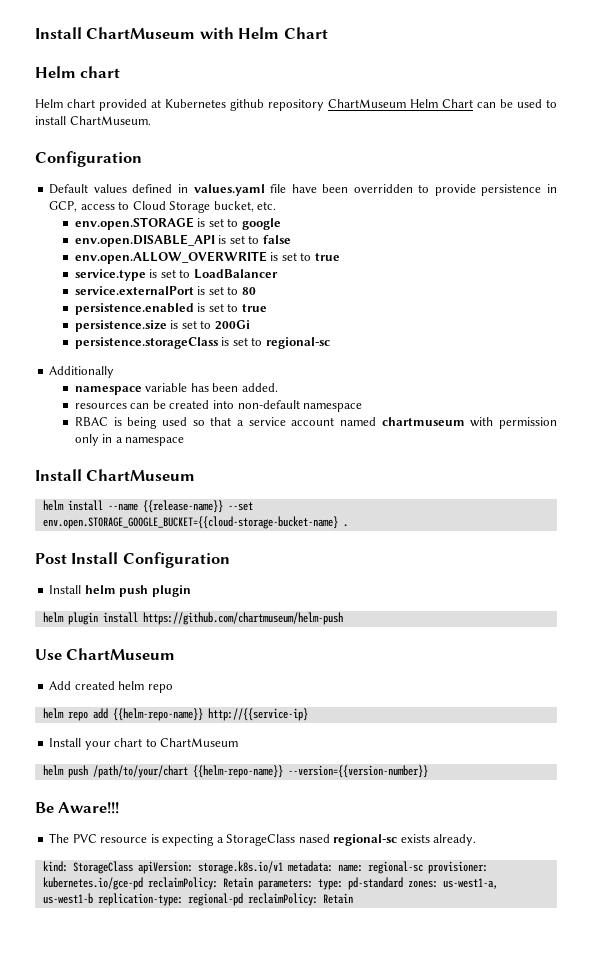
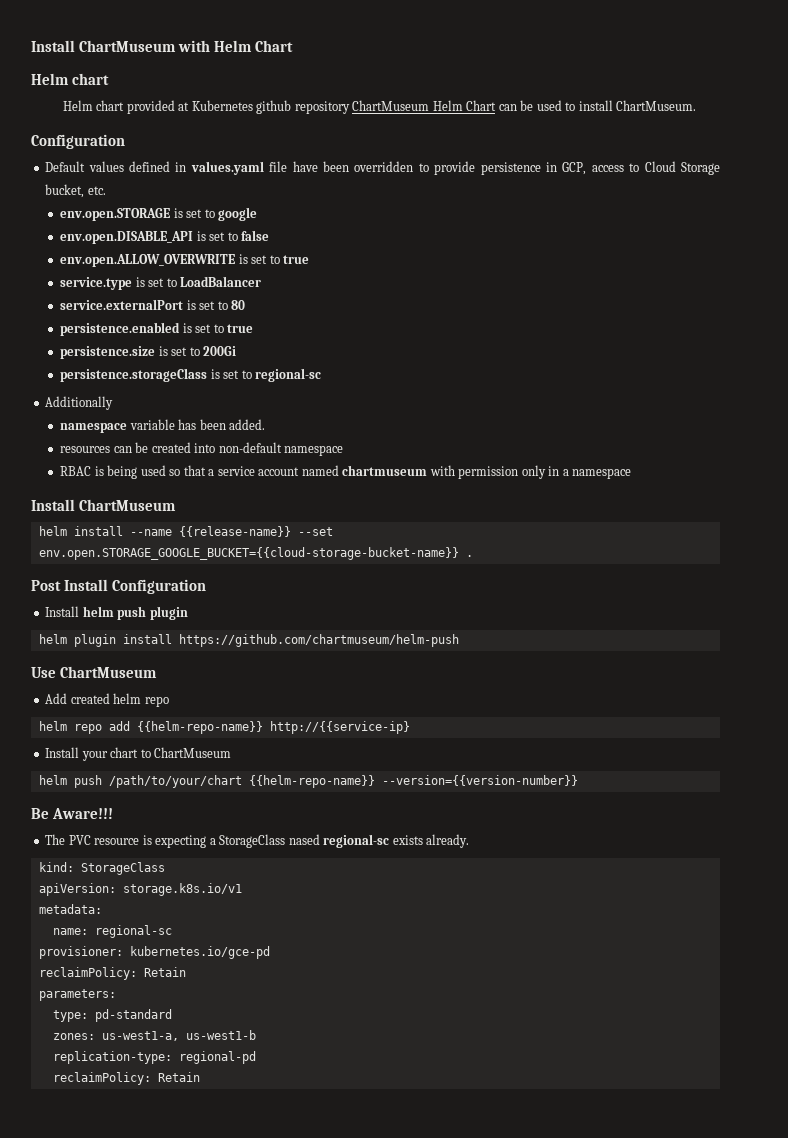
[42,516,338,529] env.open.STORAGE_GOOGLE_BUCKET={{cloud-storage-bucket-name} -> [38,547,459,560] env.open.STORAGE_GOOGLE_BUCKET={{cloud-storage-bucket-name}}
(133, 867) none -> (165, 868) //
(283, 867) none -> (242, 889) //
(333, 866) none -> (102, 909) //
(423, 867) none -> (172, 931) //
[147,877,253,890] reclaimPolicy: Retain -> [38,967,186,980] // reclaimPolicy: Retain //
(313, 884) none -> (116, 995) //
(403, 883) none -> (172, 1015) //
(93, 898) none -> (256, 1035) //
(243, 899) none -> (256, 1057) //

